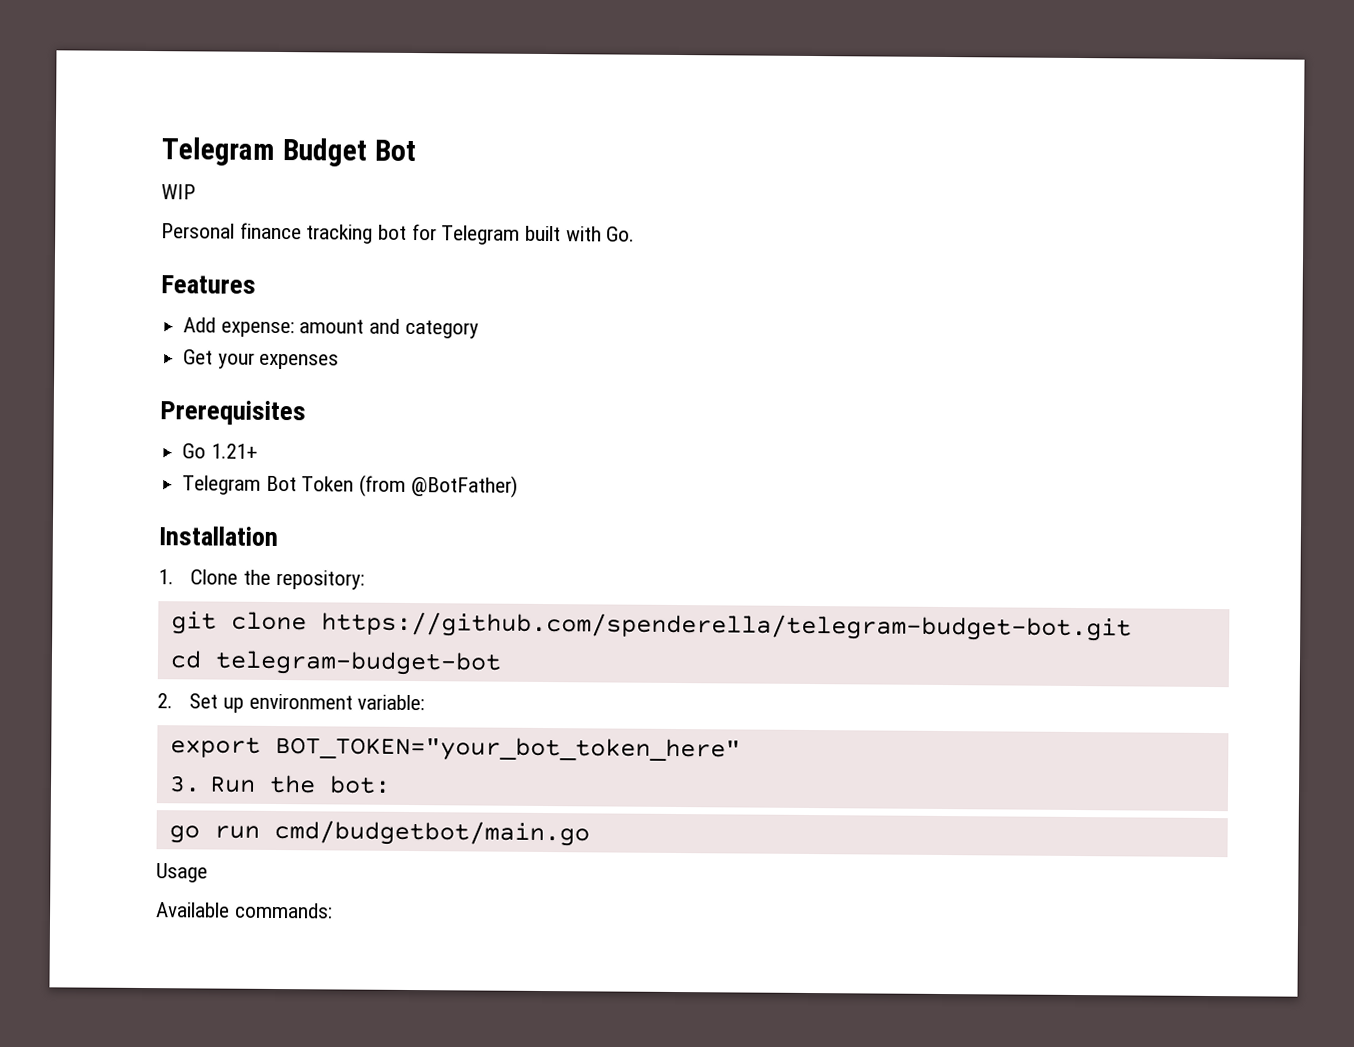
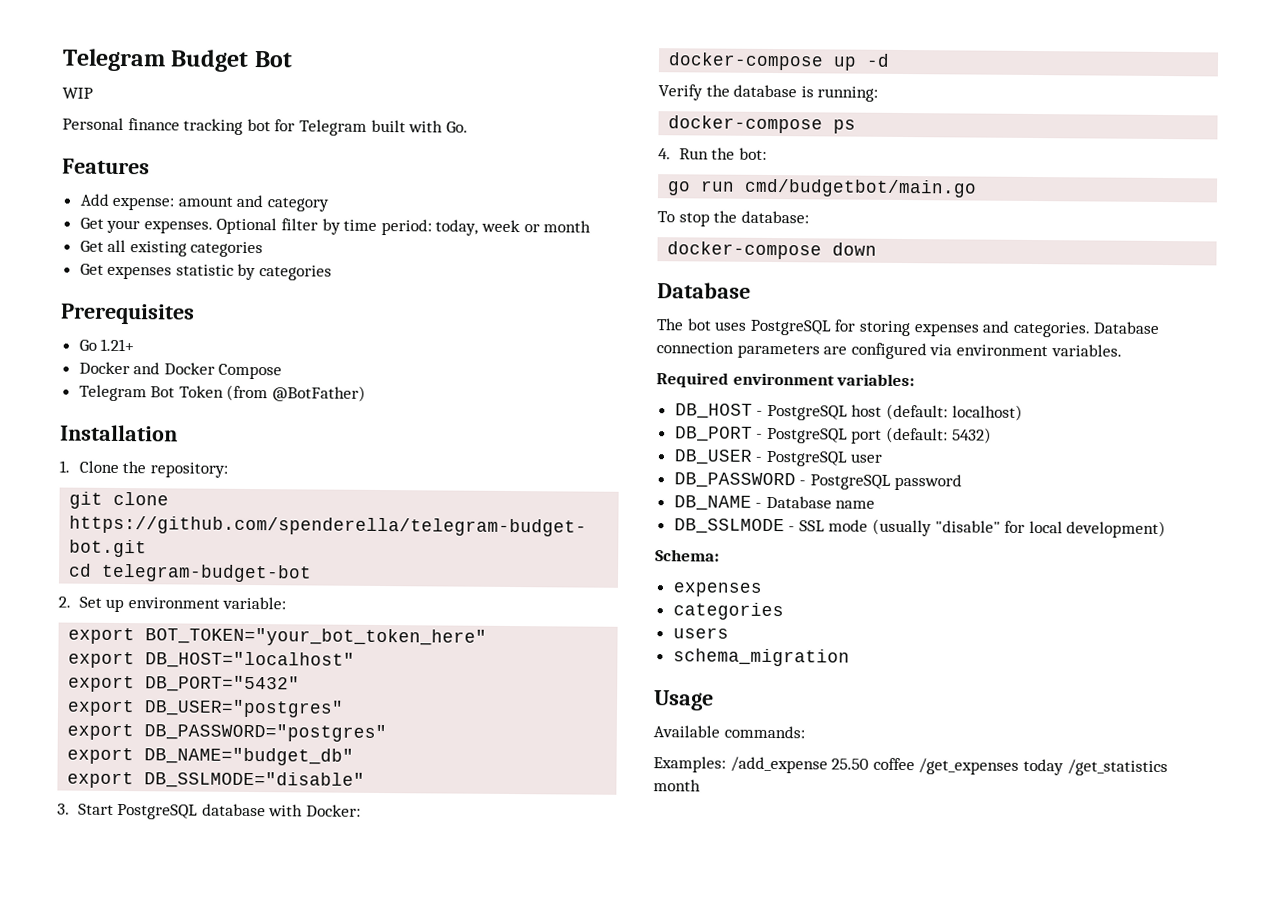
[259,353,340,370] expenses -> [143,217,592,236] [79,239,264,258] [79,263,333,281] expenses. Optional filter by time period: today, week or month // Get all existing categories // Get expenses statistic by categories
(258, 451) none -> [78,361,283,380] // Docker and Docker Compose
[168,775,201,793] 3. -> [68,651,356,669] [68,675,301,693] [67,699,345,718] [67,723,388,743] [67,747,355,766] [67,771,366,789] [57,803,361,820] [668,52,891,71] [658,84,879,102] [668,115,857,134] [658,148,671,160] export DB_HOST="localhost" // export DB_PORT="5432" // export DB_USER="postgres" // export DB_PASSWORD="postgres" // export DB_NAME="budget_db" // export DB_SSLMODE="disable" // 3. Start PostgreSQL database with Docker: // docker-compose up -d // Verify the database is running: // docker-compose ps // 4.
[156,863,208,883] [156,902,333,919] Usage // Available commands: -> [657,210,809,227] [667,241,878,260] [657,282,751,299] [656,318,1160,338] [656,342,1122,360] [656,372,916,388] [674,403,1023,421] [674,426,992,444] [673,449,883,467] [673,472,963,491] [673,495,876,511] [673,518,1167,539] [655,549,720,562] [672,582,762,597] [672,602,784,621] [672,627,729,639] [672,648,850,667] [653,690,714,711] [653,725,805,739] [653,756,1168,777] [653,779,701,792] To stop the database: // docker-compose down // Database // The bot uses PostgreSQL for storing expenses and categories. Database connection parameters are configured via environment variables. // Required environment variables: // DB_HOST - PostgreSQL host (default: localhost) // DB_PORT - PostgreSQL port (default: 5432) // DB_USER - PostgreSQL user // DB_PASSWORD - PostgreSQL password // DB_NAME - Database name // DB_SSLMODE - SSL mode (usually "disable" for local development) // Schema: // expenses // categories // users // schema_migration // Usage // Available commands: // Examples: /add_expense 25.50 coffee /get_expenses today /get_statistics month

